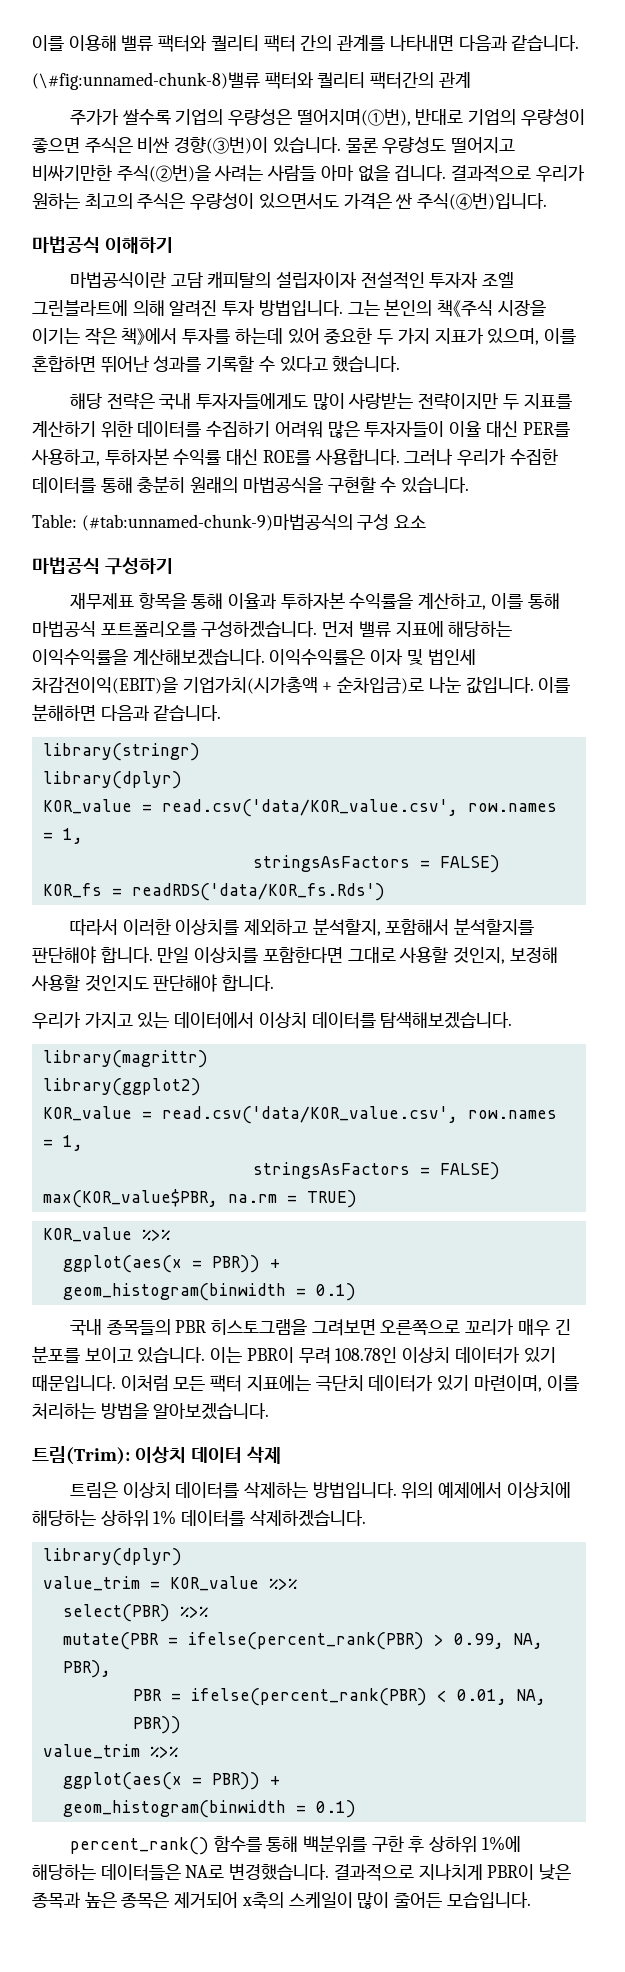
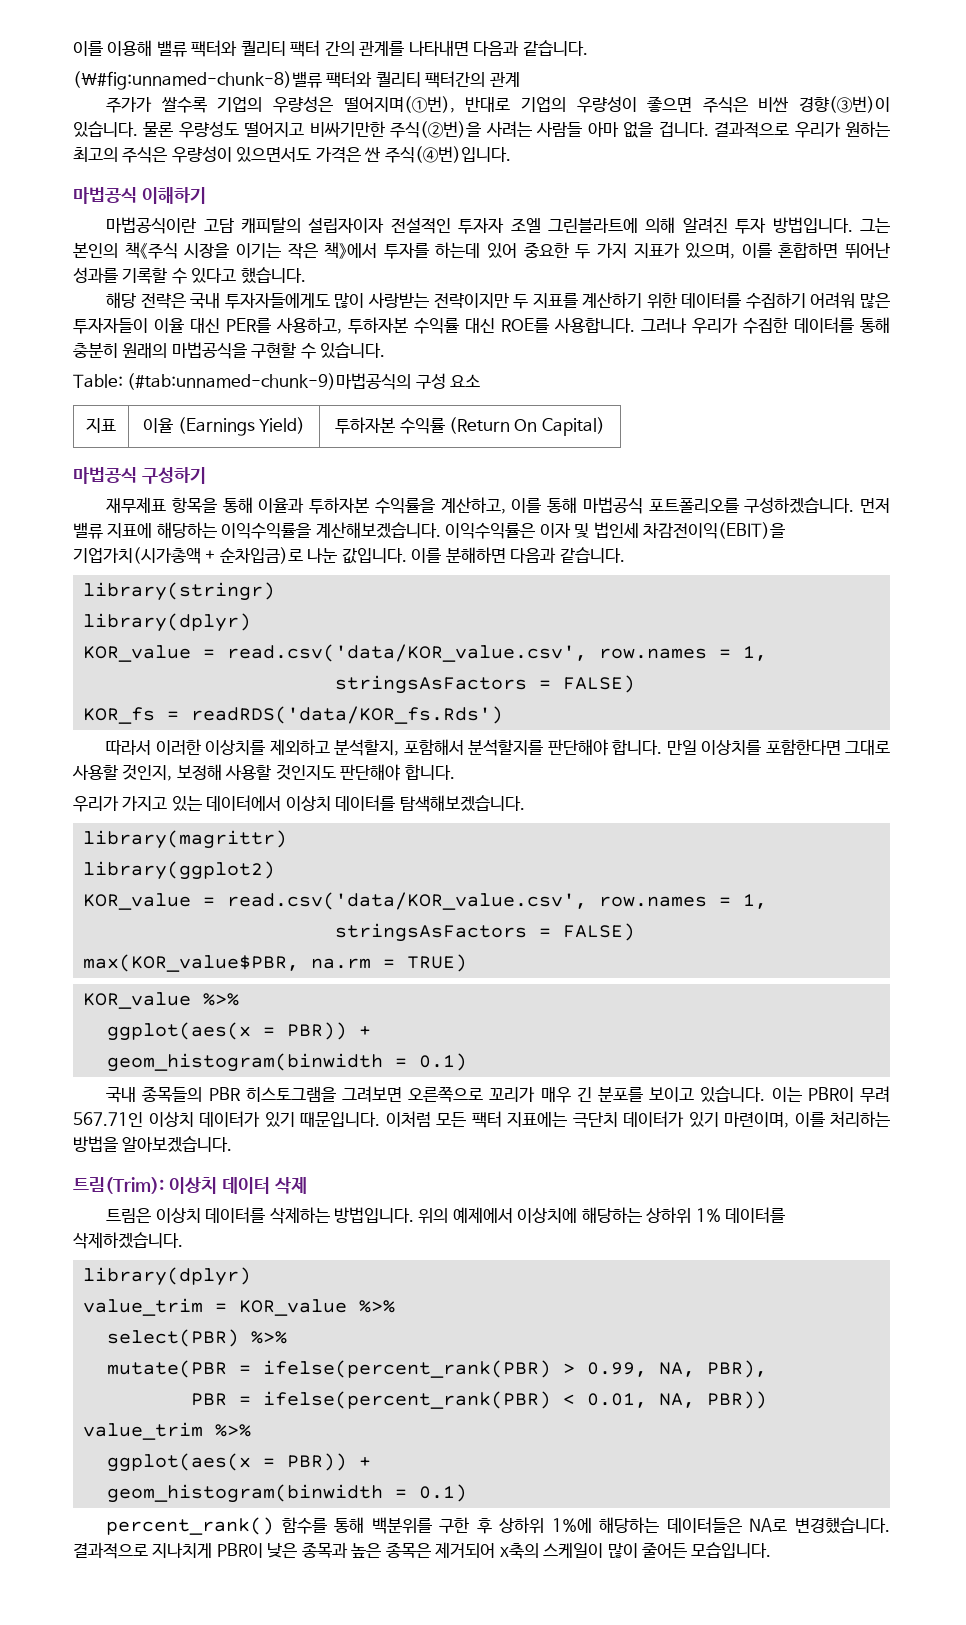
(427, 521) none -> [86,418,116,433] [143,417,305,436] [335,417,605,436] // 지표 | 이율 (Earnings Yield) | 투하자본 수익률 (Return On Capital)
[335,1347,398,1363] 108.78인 -> [73,1112,143,1127] 567.71인

